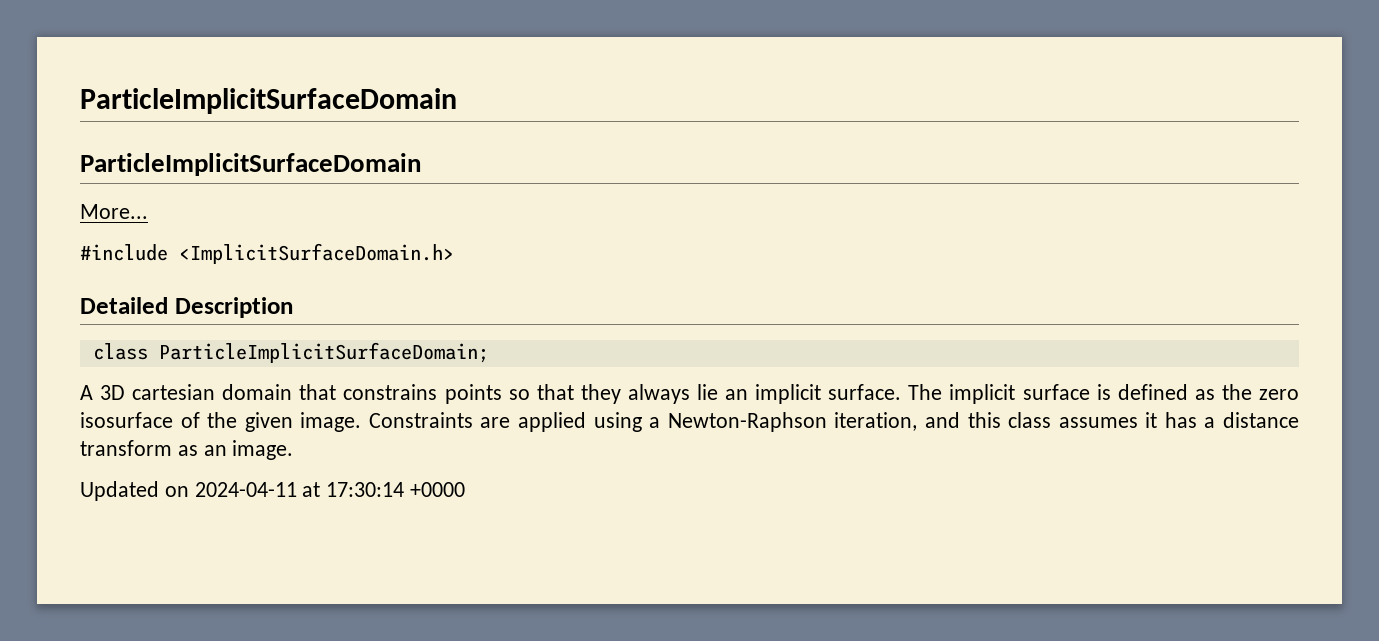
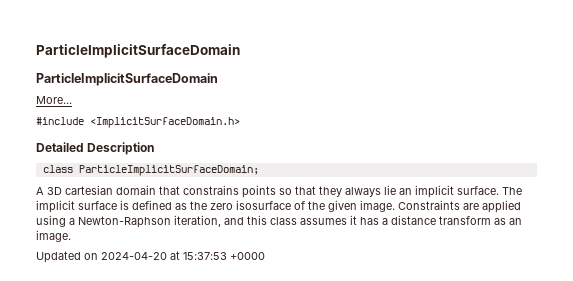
[194,482,405,497] 2024-04-11 at 17:30:14 -> [101,251,227,260] 2024-04-20 at 15:37:53

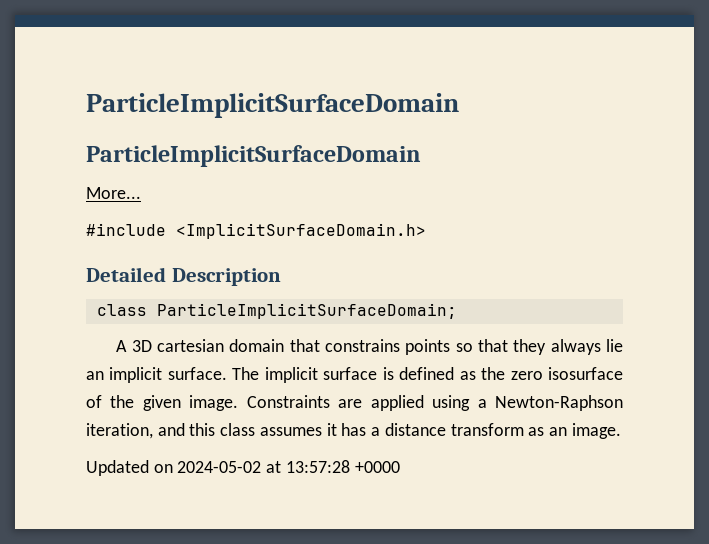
[101,251,227,260] 2024-04-20 at 15:37:53 -> [177,460,350,473] 2024-05-02 at 13:57:28

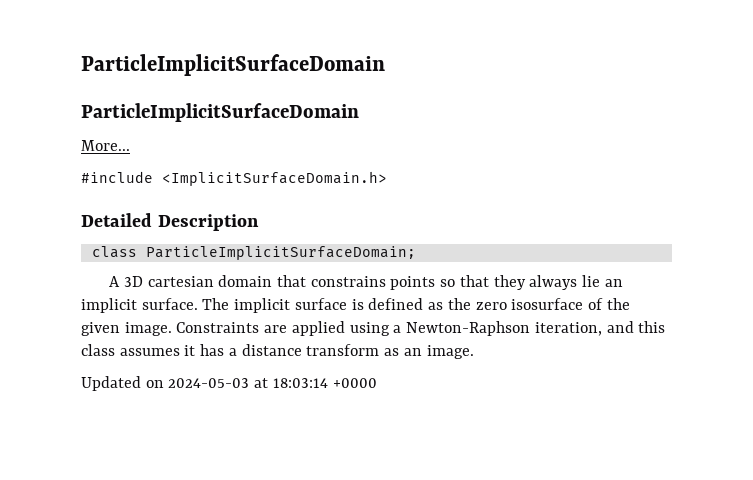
[177,460,350,473] 2024-05-02 at 13:57:28 -> [168,378,328,388] 2024-05-03 at 18:03:14

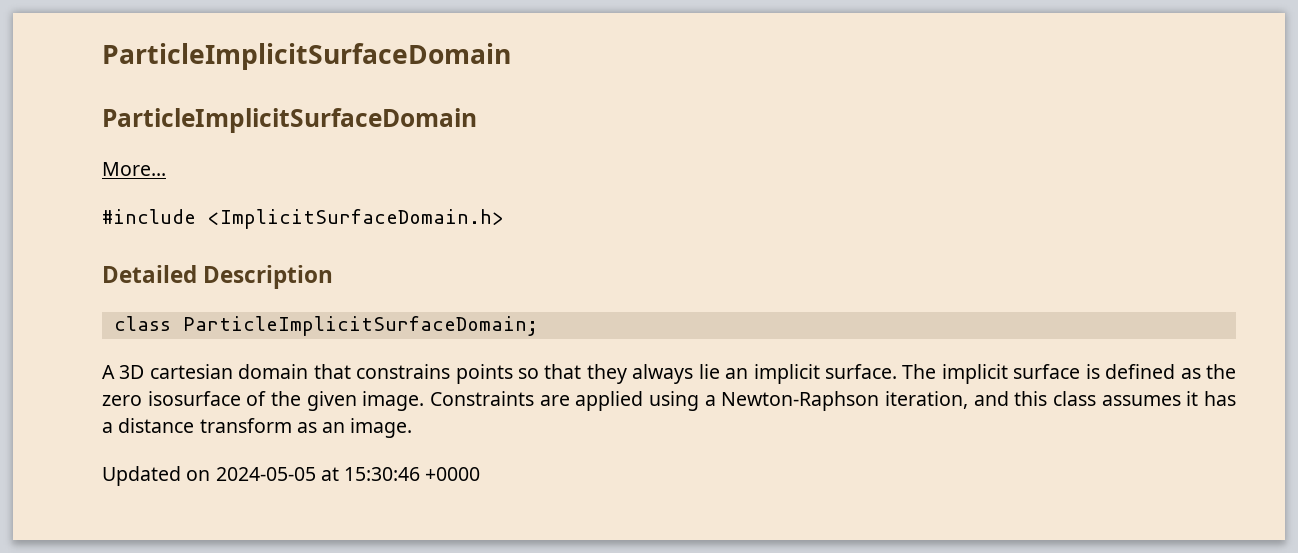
[168,378,328,388] 2024-05-03 at 18:03:14 -> [215,467,421,481] 2024-05-05 at 15:30:46

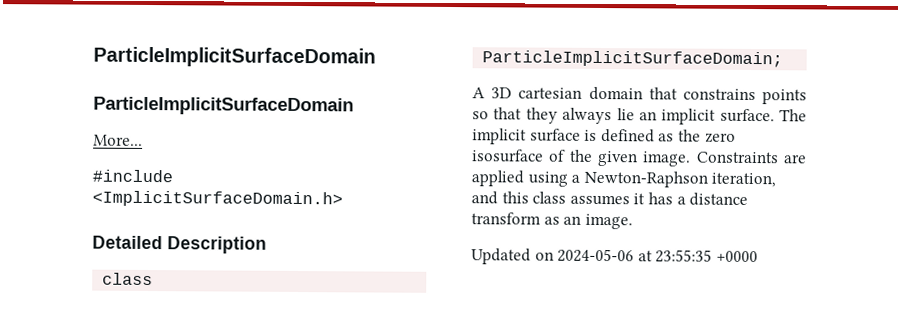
[215,467,421,481] 2024-05-05 at 15:30:46 -> [557,248,713,263] 2024-05-06 at 23:55:35

